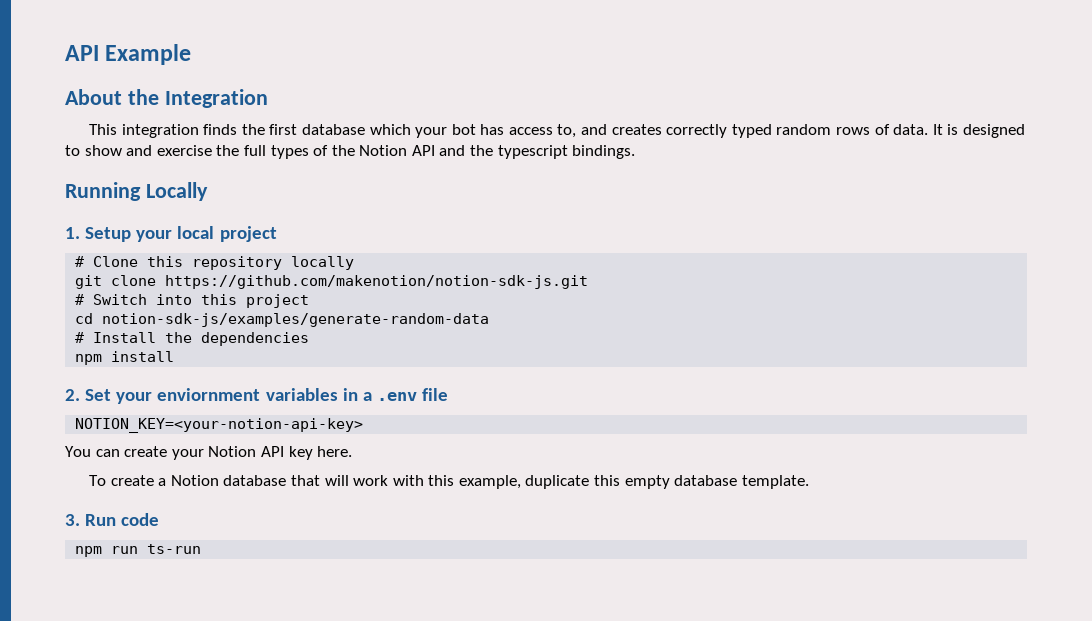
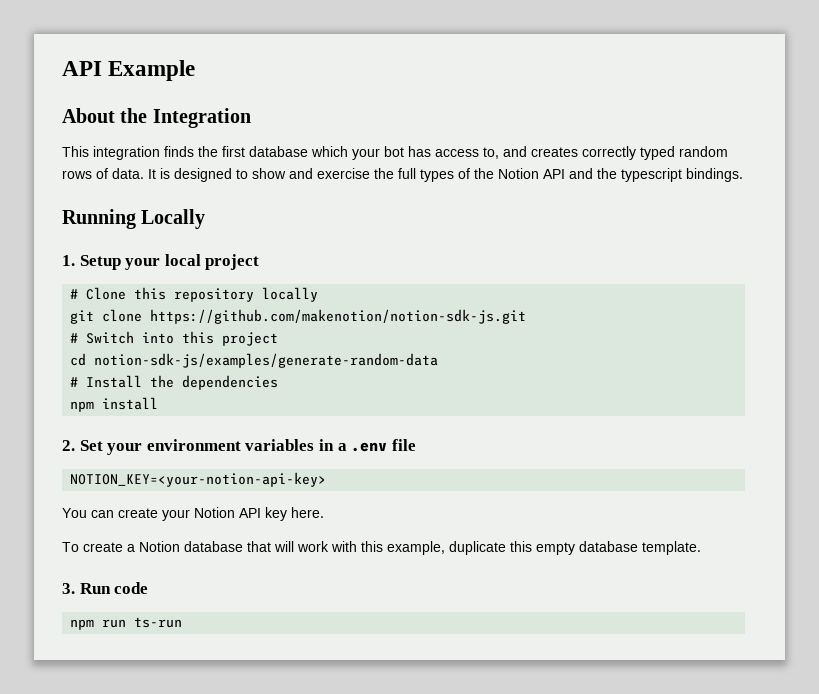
[157,388,261,401] enviornment -> [146,439,241,451] environment

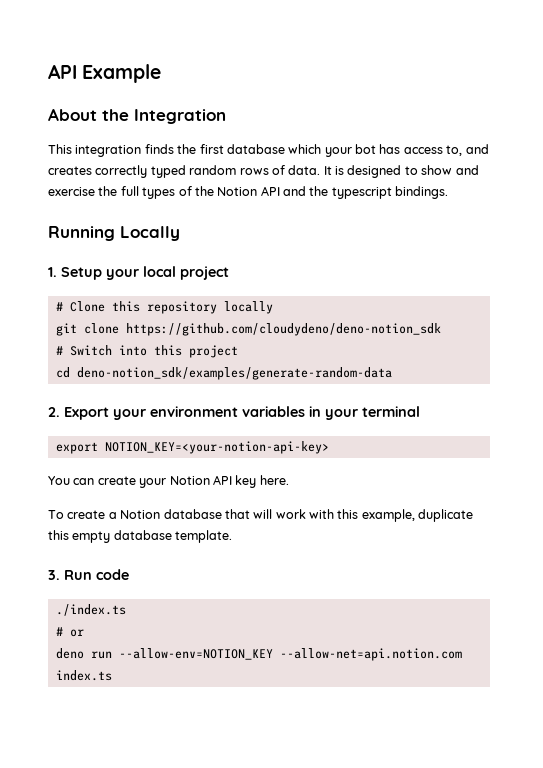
[150,309,527,324] https://github.com/makenotion/notion-sdk-js.git -> [125,323,441,336] https://github.com/cloudydeno/deno-notion_sdk
[94,353,439,368] [70,375,279,390] [70,397,159,412] notion-sdk-js/examples/generate-random-data // # Install the dependencies // npm install -> [76,367,392,380] deno-notion_sdk/examples/generate-random-data
[79,440,103,451] Set -> [64,407,109,420] Export
[337,439,416,452] a .env file // -> [325,406,420,420] [55,442,98,454] your terminal // export
[70,617,183,630] npm run ts-run -> [55,604,126,616] [55,627,84,637] [55,648,462,661] [55,670,112,681] ./index.ts // # or // deno run --allow-env=NOTION_KEY --allow-net=api.notion.com index.ts

